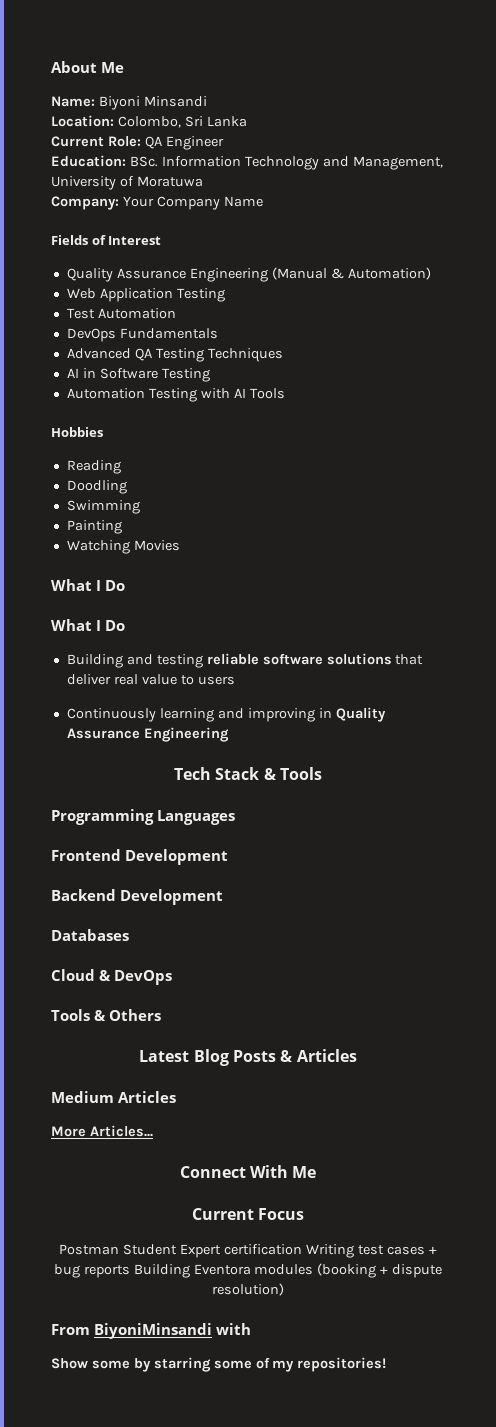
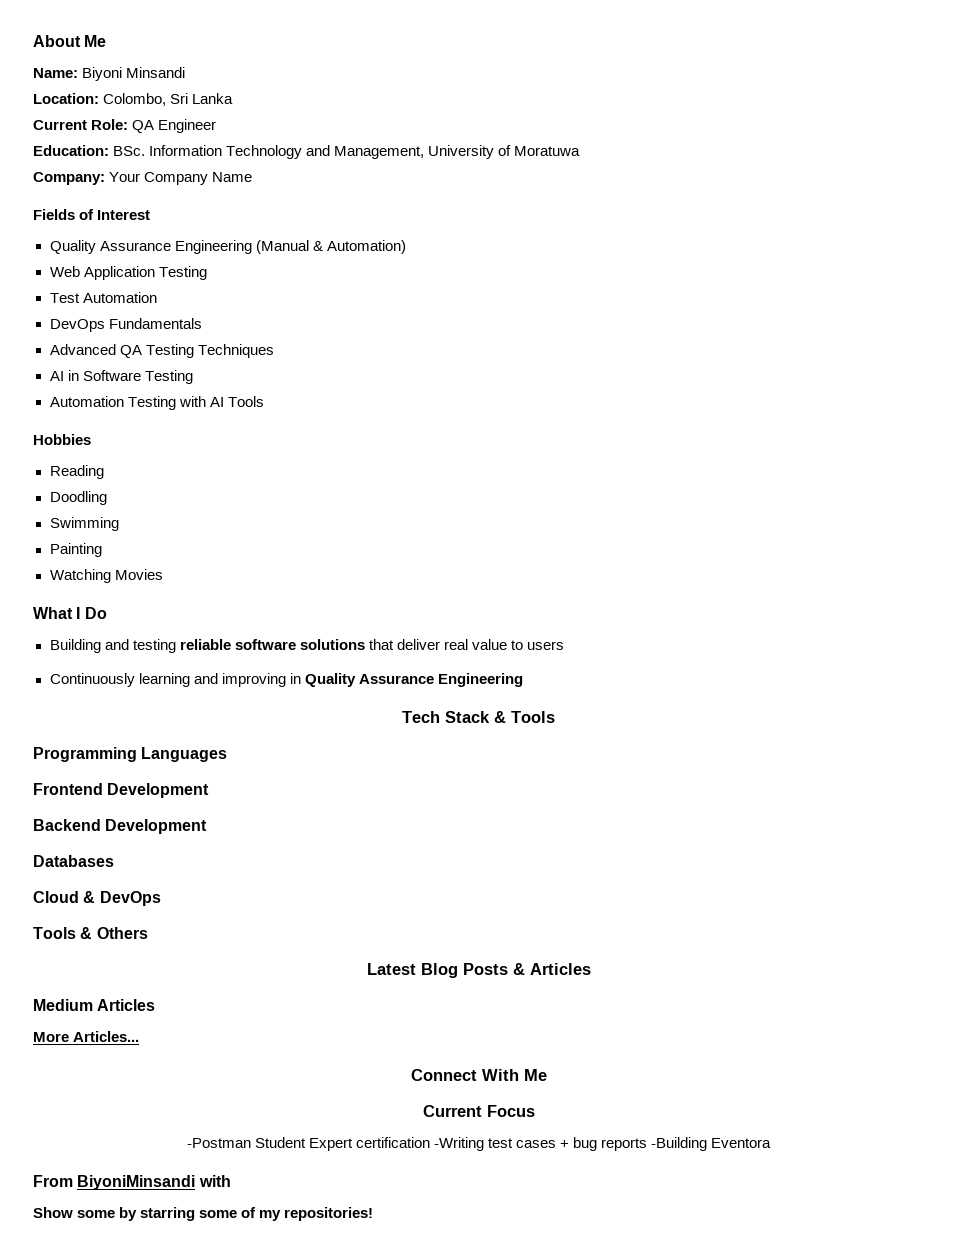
[51,619,125,631] // What I Do -> (107, 613) none
[59,1244,120,1255] Postman -> [186,1138,251,1148] -Postman
[305,1244,354,1258] Writing -> [433,1137,484,1151] -Writing
[133,1264,190,1278] Building -> [651,1137,708,1151] -Building
[254,1263,443,1278] [212,1283,284,1296] modules (booking + dispute resolution) -> (772, 1143) none

